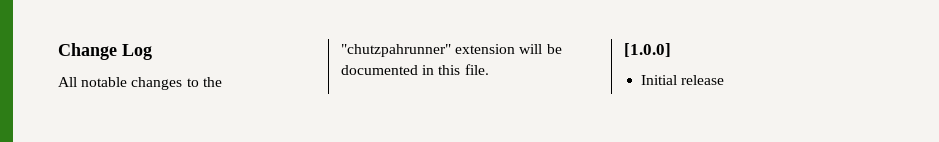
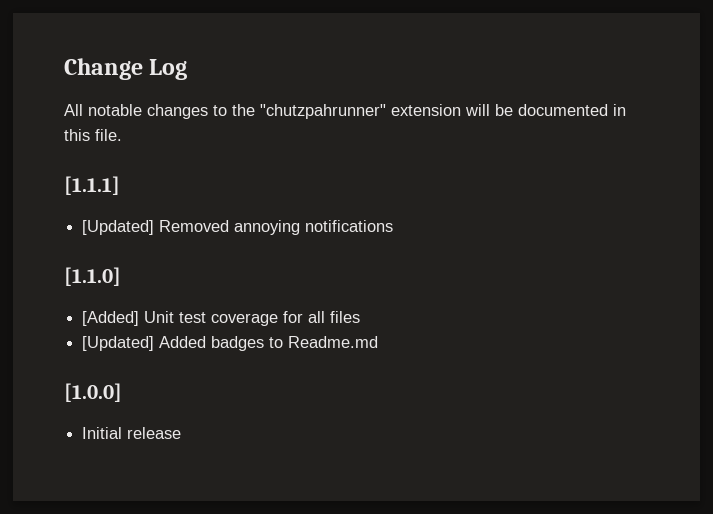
(489, 69) none -> [64,176,120,195] [82,220,394,235] [64,267,121,286] [82,311,361,326] [82,336,379,351] // [1.1.1] // [Updated] Removed annoying notifications // [1.1.0] // [Added] Unit test coverage for all files // [Updated] Added badges to Readme.md

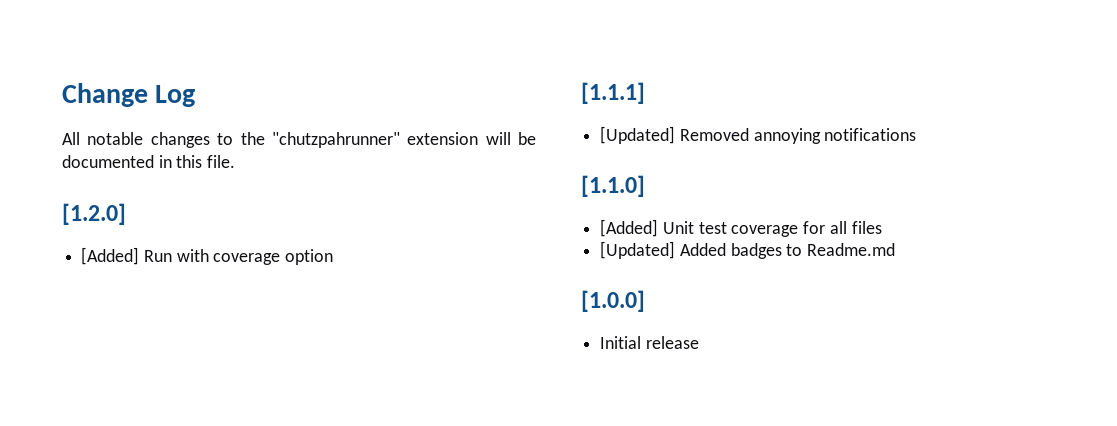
(122, 135) none -> [62,203,126,225] [81,247,334,265] // [1.2.0] // [Added] Run with coverage option

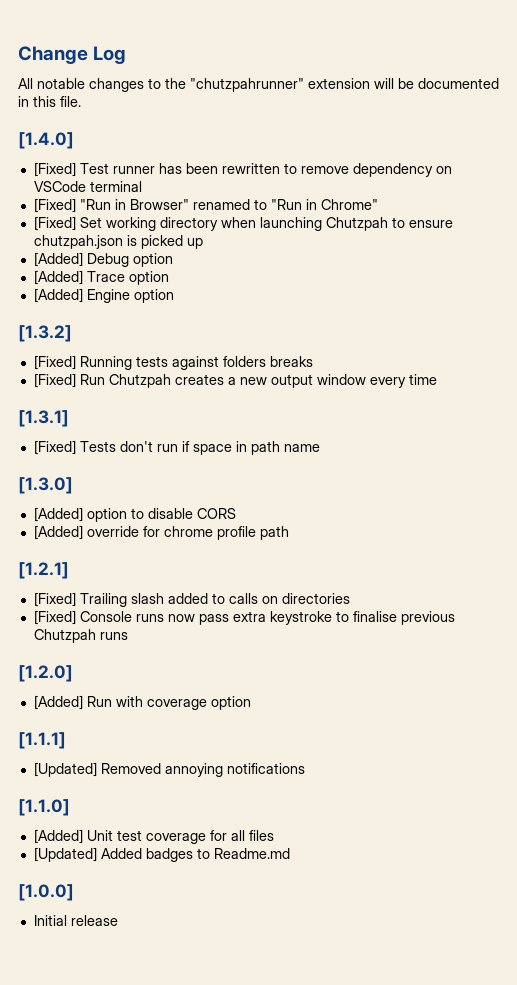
(236, 161) none -> [18,132,74,149] [33,162,452,177] [33,181,142,192] [33,198,378,213] [33,216,453,231] [33,235,203,249] [33,252,173,267] [33,270,169,285] [33,288,174,303] [18,325,72,342] [33,355,313,370] [33,373,437,388] [18,410,69,427] [33,440,320,455] [18,477,73,494] [33,507,236,522] [33,525,289,540] [18,562,69,579] [33,592,350,607] [33,610,455,625] [33,629,128,643] // [1.4.0] // [Fixed] Test runner has been rewritten to remove dependency on VSCode terminal // [Fixed] "Run in Browser" renamed to "Run in Chrome" // [Fixed] Set working directory when launching Chutzpah to ensure chutzpah.json is picked up // [Added] Debug option // [Added] Trace option // [Added] Engine option // [1.3.2] // [Fixed] Running tests against folders breaks // [Fixed] Run Chutzpah creates a new output window every time // [1.3.1] // [Fixed] Tests don't run if space in path name // [1.3.0] // [Added] option to disable CORS // [Added] override for chrome profile path // [1.2.1] // [Fixed] Trailing slash added to calls on directories // [Fixed] Console runs now pass extra keystroke to finalise previous Chutzpah runs

